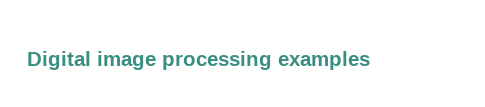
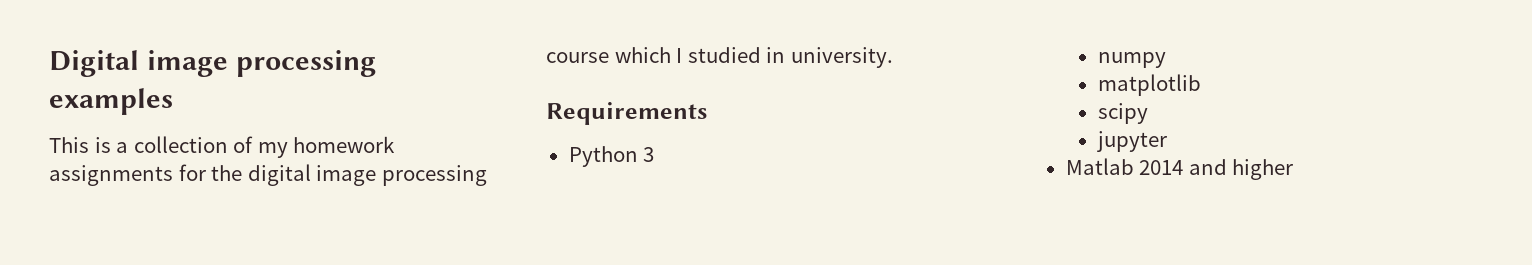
(370, 60) none -> [49,136,396,158] [49,164,487,186] [546,47,893,68] [546,102,707,125] [568,146,655,167] [1097,52,1166,68] [1097,74,1201,96] [1097,103,1148,124] [1096,131,1167,152] [1065,158,1294,180] // This is a collection of my homework assignments for the digital image processing course which I studied in university. // Requirements // Python 3 // numpy // matplotlib // scipy // jupyter // Matlab 2014 and higher

